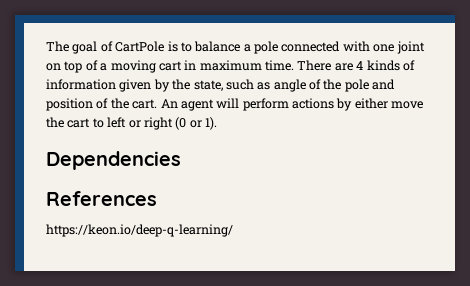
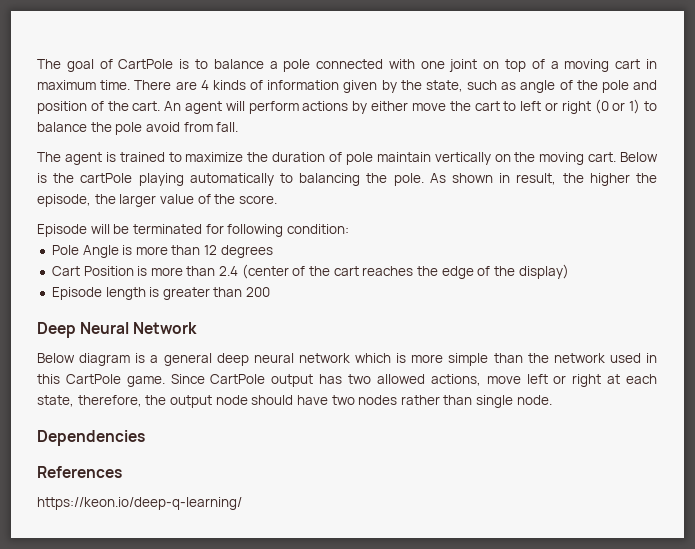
[205,117,217,130] 1). -> [629,99,658,114] [37,122,239,135] [37,152,658,165] [37,173,657,186] [37,194,277,207] [37,224,349,237] [51,245,273,258] [51,264,569,279] [51,287,271,300] [37,322,198,338] [37,353,657,366] [37,374,658,387] [37,395,552,408] 1) to balance the pole avoid from fall. // The agent is trained to maximize the duration of pole maintain vertically on the moving cart. Below is the cartPole playing automatically to balancing the pole. As shown in result, the higher the episode, the larger value of the score. // Episode will be terminated for following condition: // Pole Angle is more than 12 degrees // Cart Position is more than 2.4 (center of the cart reaches the edge of the display) // Episode length is greater than 200 // Deep Neural Network // Below diagram is a general deep neural network which is more simple than the network used in this CartPole game. Since CartPole output has two allowed actions, move left or right at each state, therefore, the output node should have two nodes rather than single node.

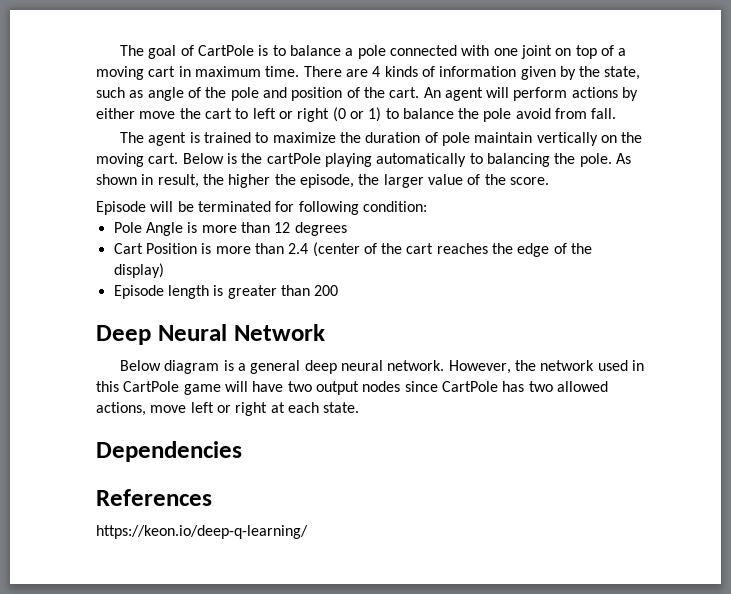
[298,353,523,366] network which is more simple than -> [387,360,511,374] network. However,
[126,374,314,387] game. Since CartPole output -> [183,381,498,395] game will have two output nodes since CartPole
[37,395,552,408] state, therefore, the output node should have two nodes rather than single node. -> [323,402,360,413] state.

